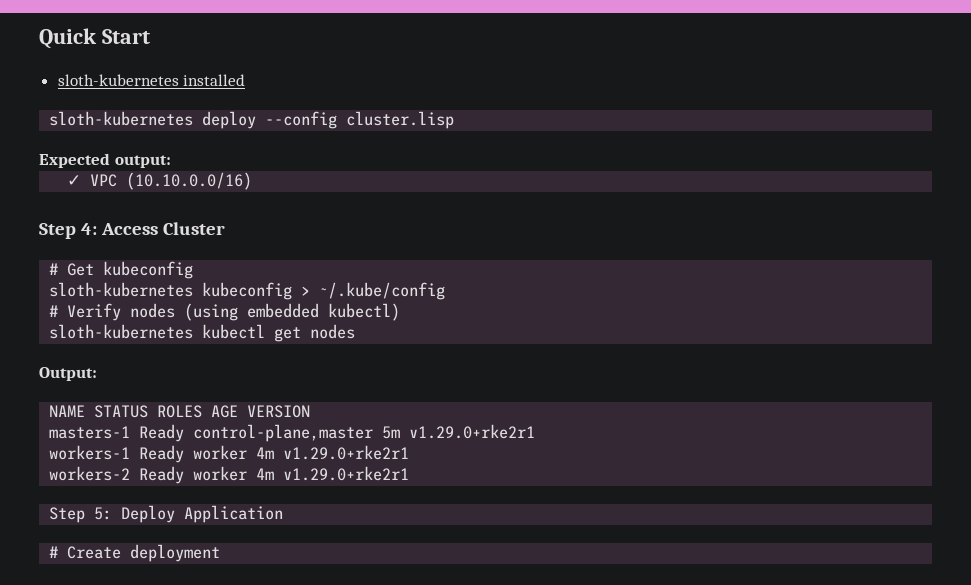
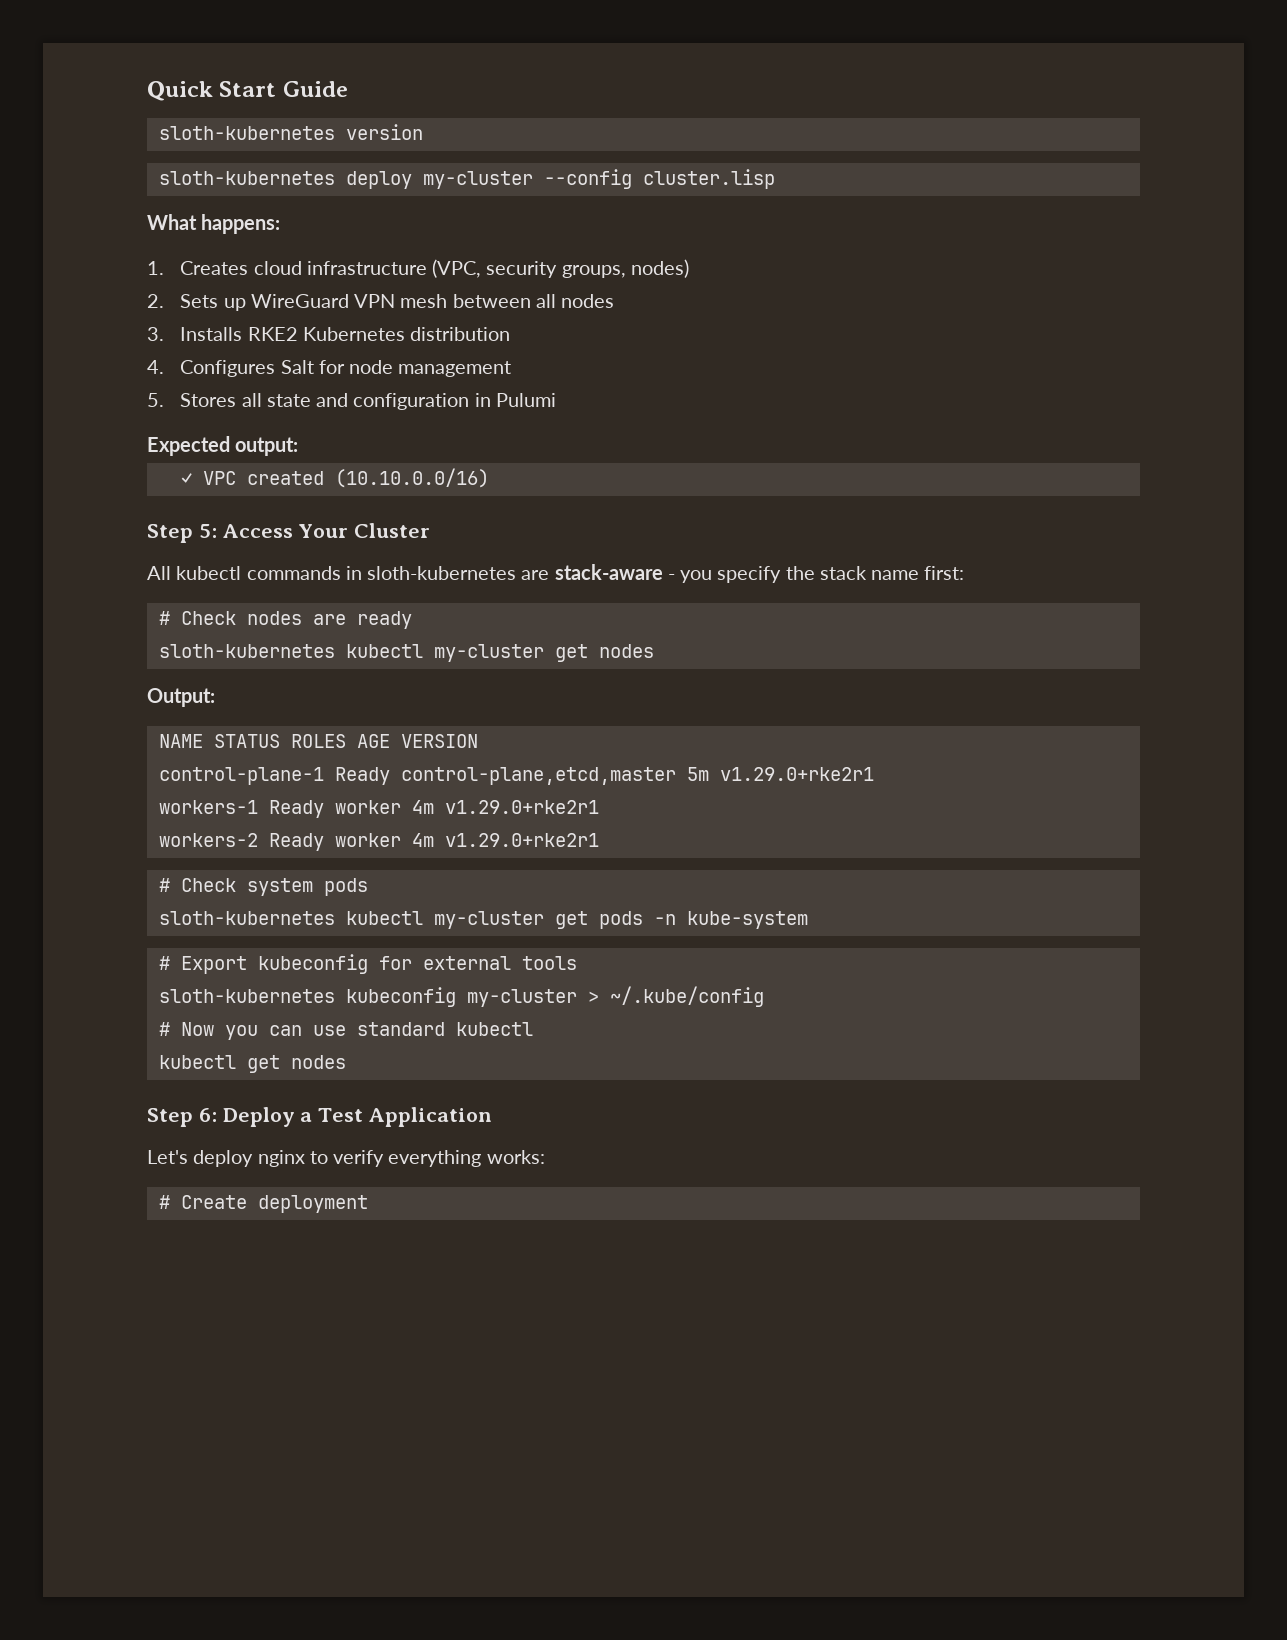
[57,74,246,86] // sloth-kubernetes installed -> [282,81,348,97] [158,124,423,140] Guide // sloth-kubernetes version
(257, 120) none -> [422,171,533,189] my-cluster
(455, 120) none -> [147,214,281,234] [147,259,689,278] [147,294,615,311] [147,327,511,341] [147,360,512,377] [147,393,556,410] // What happens: // 1. Creates cloud infrastructure (VPC, security groups, nodes) // 2. Sets up WireGuard VPN mesh between all nodes // 3. Installs RKE2 Kubernetes distribution // 4. Configures Salt for node management // 5. Stores all state and configuration in Pulumi
(118, 180) none -> [246,471,324,485] created
[80,222,225,235] [49,261,194,279] [49,282,446,300] [49,303,401,321] [49,324,266,339] 4: Access Cluster // # Get kubeconfig // sloth-kubernetes kubeconfig > ~/.kube/config // # Verify nodes (using embedded kubectl) // sloth-kubernetes kubectl -> [198,523,431,538] [147,564,965,583] [158,611,412,629] [158,644,544,662] 5: Access Your Cluster // All kubectl commands in sloth-kubernetes are stack-aware - you specify the stack name first: // # Check nodes are ready // sloth-kubernetes kubectl my-cluster
[49,424,374,442] masters-1 Ready control-plane,master -> [158,767,676,785] control-plane-1 Ready control-plane,etcd,master
[49,505,284,523] Step 5: Deploy Application -> [158,878,368,896] [158,911,808,929] [158,954,577,974] [158,986,764,1007] [158,1022,533,1040] [158,1055,346,1073] [147,1107,493,1127] [147,1150,545,1167] # Check system pods // sloth-kubernetes kubectl my-cluster get pods -n kube-system // # Export kubeconfig for external tools // sloth-kubernetes kubeconfig my-cluster > ~/.kube/config // # Now you can use standard kubectl // kubectl get nodes // Step 6: Deploy a Test Application // Let's deploy nginx to verify everything works:

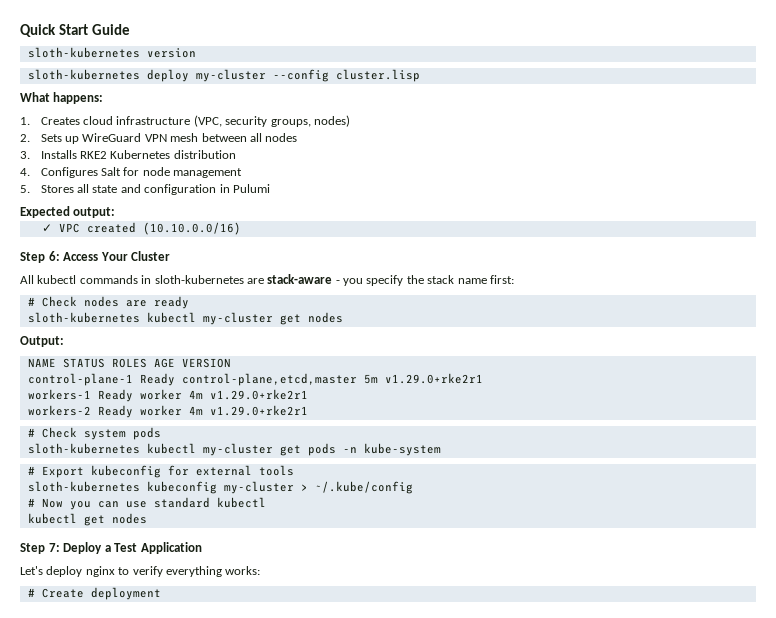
[198,524,217,538] 5: -> [48,251,60,261] 6:
[198,1108,217,1122] 6: -> [48,543,60,552] 7:

